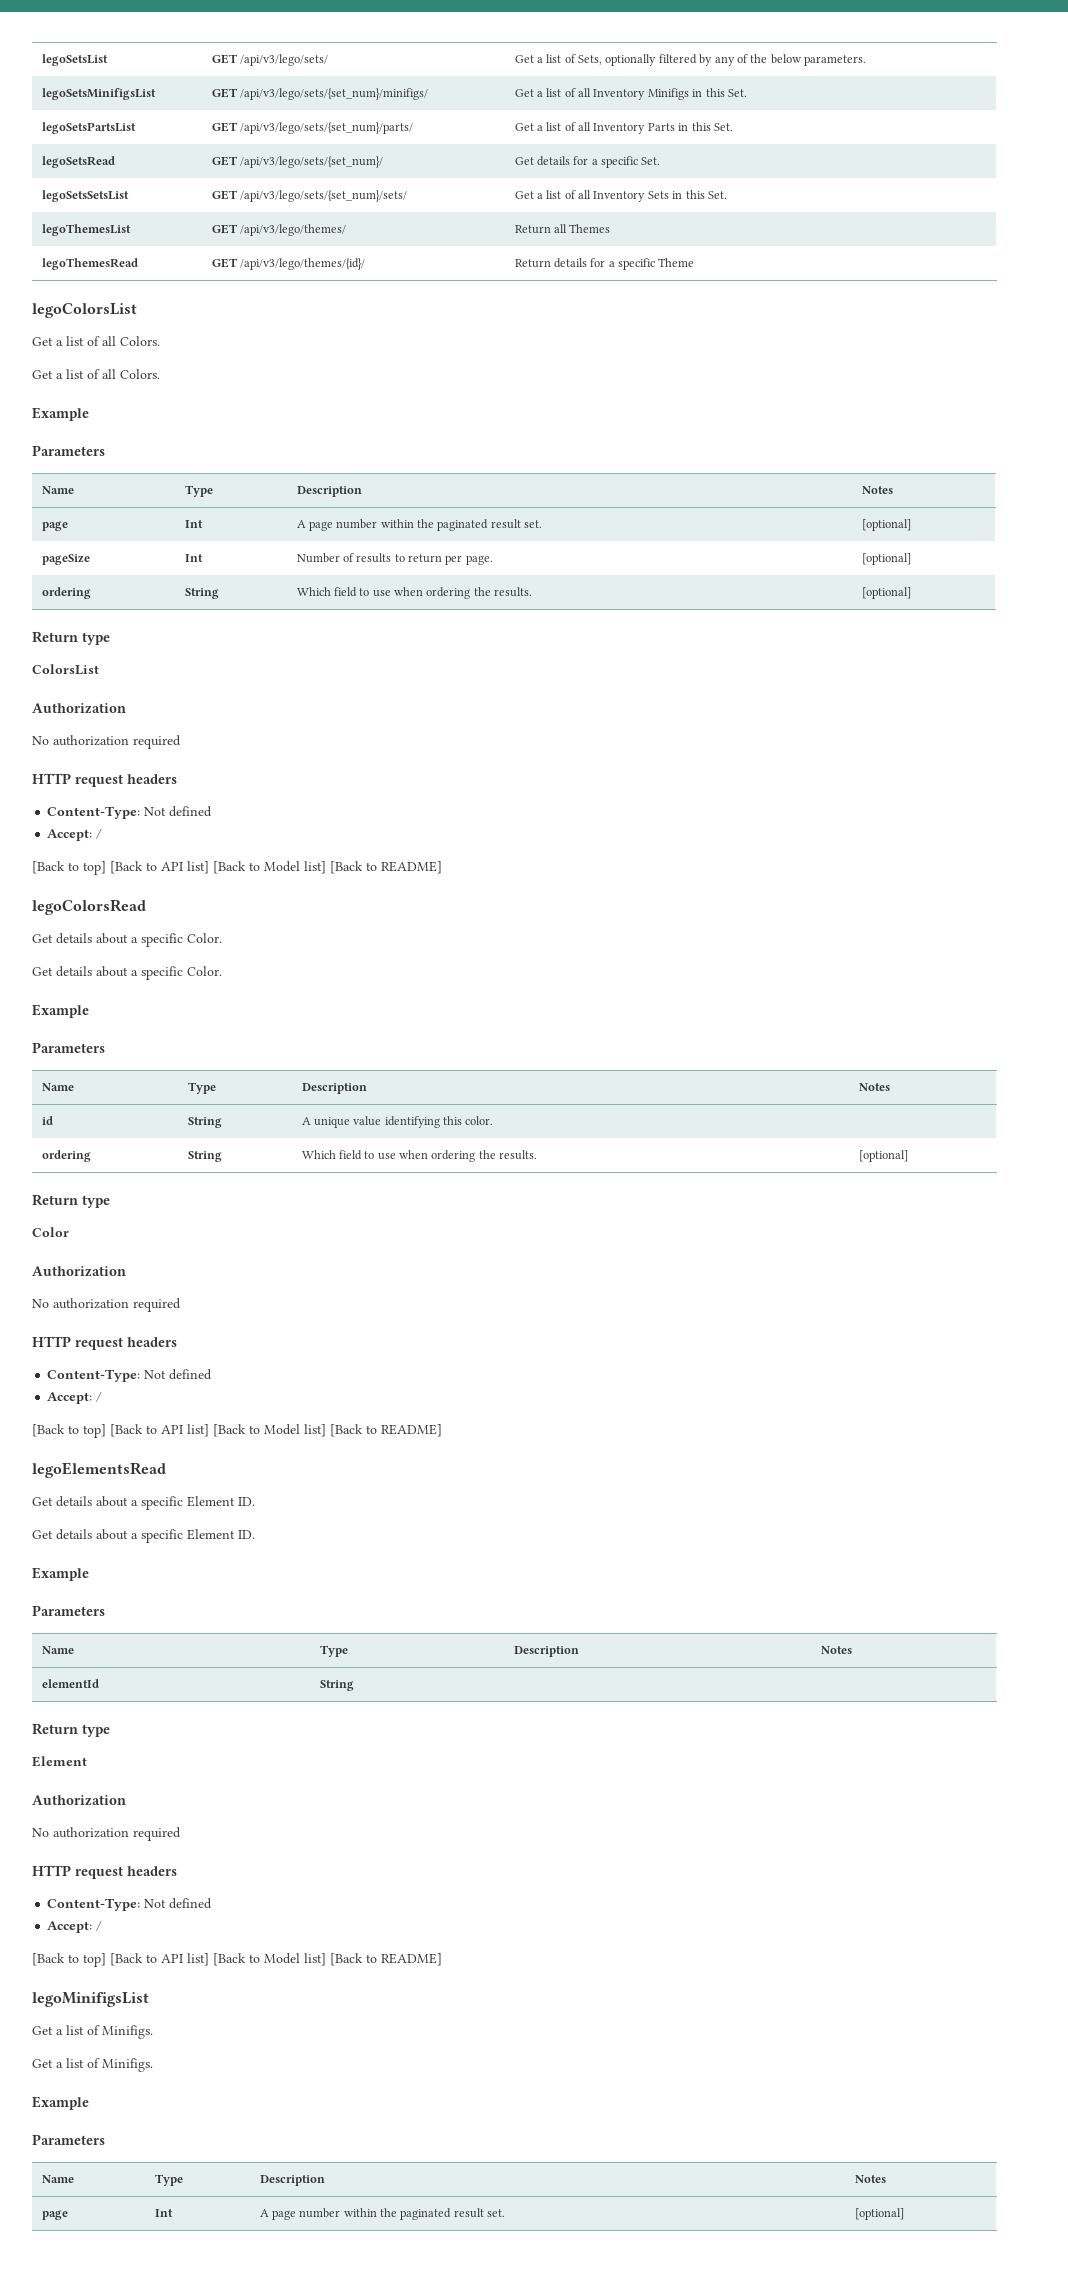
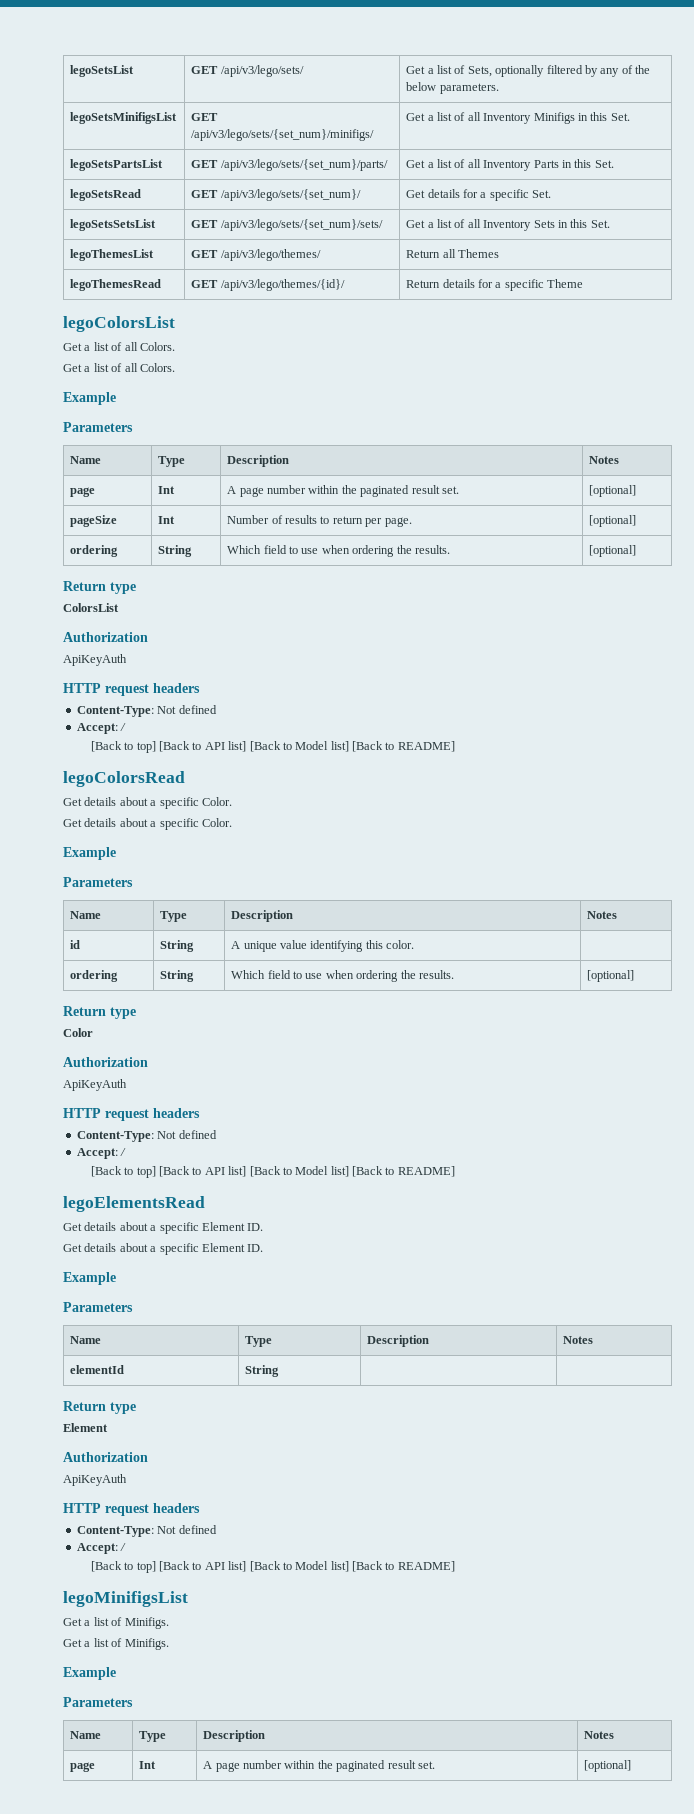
[32,735,181,749] No authorization required -> [63,654,127,666] ApiKeyAuth
[32,1298,181,1312] No authorization required -> [63,1079,127,1091] ApiKeyAuth
[32,1827,181,1841] No authorization required -> [63,1474,127,1486] ApiKeyAuth

